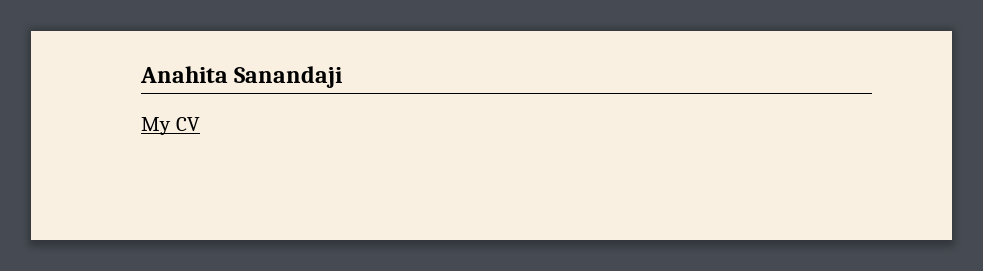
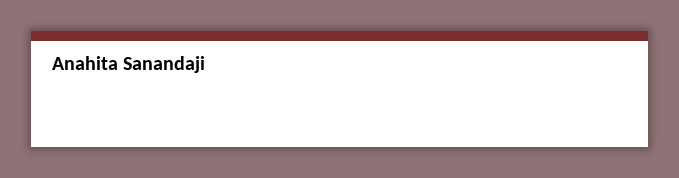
[141,117,200,135] // My CV -> (206, 64) none

